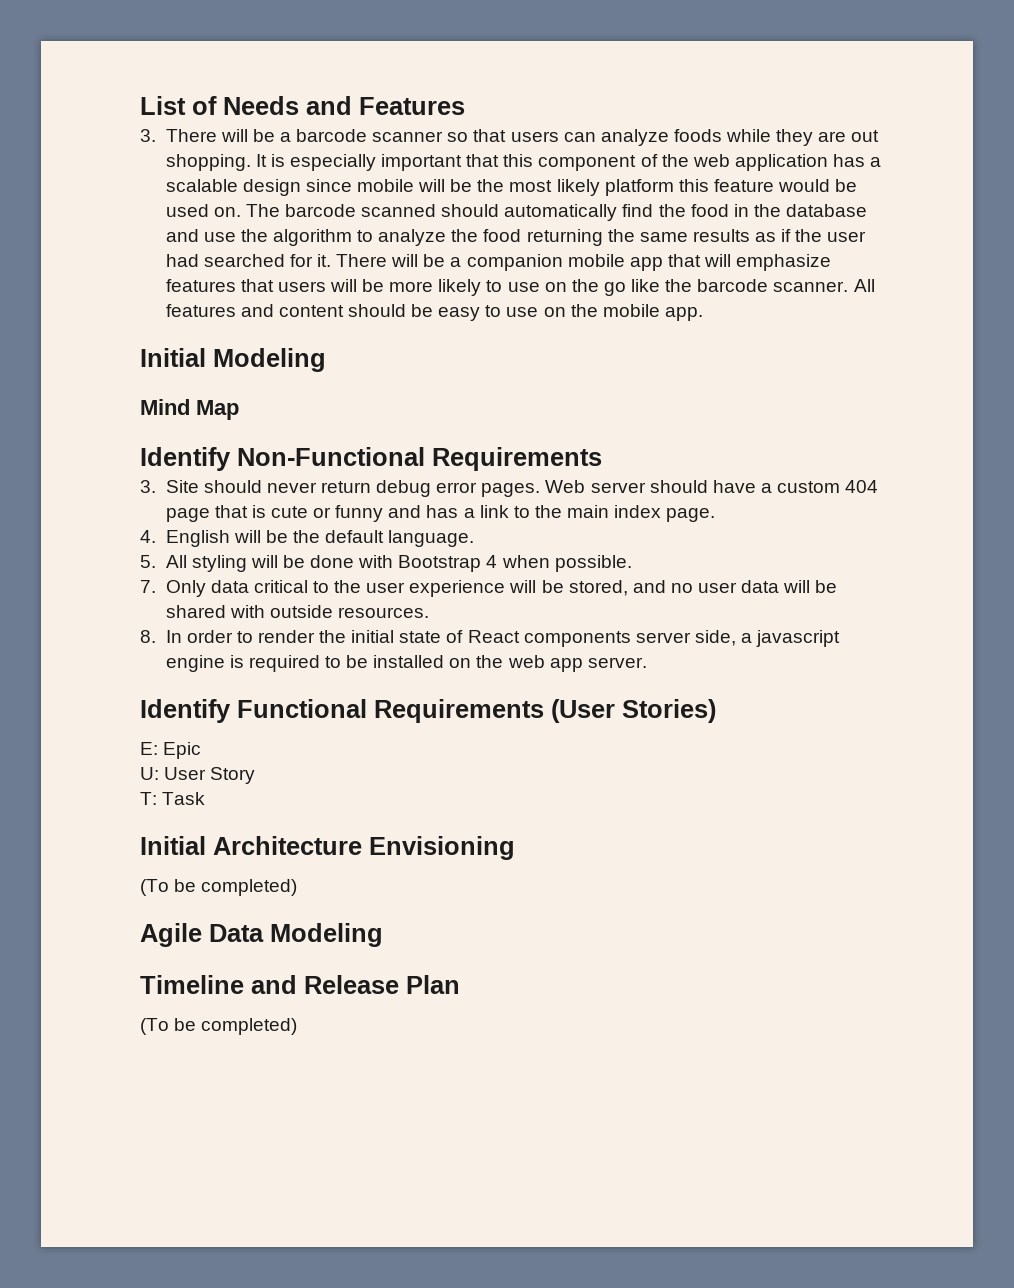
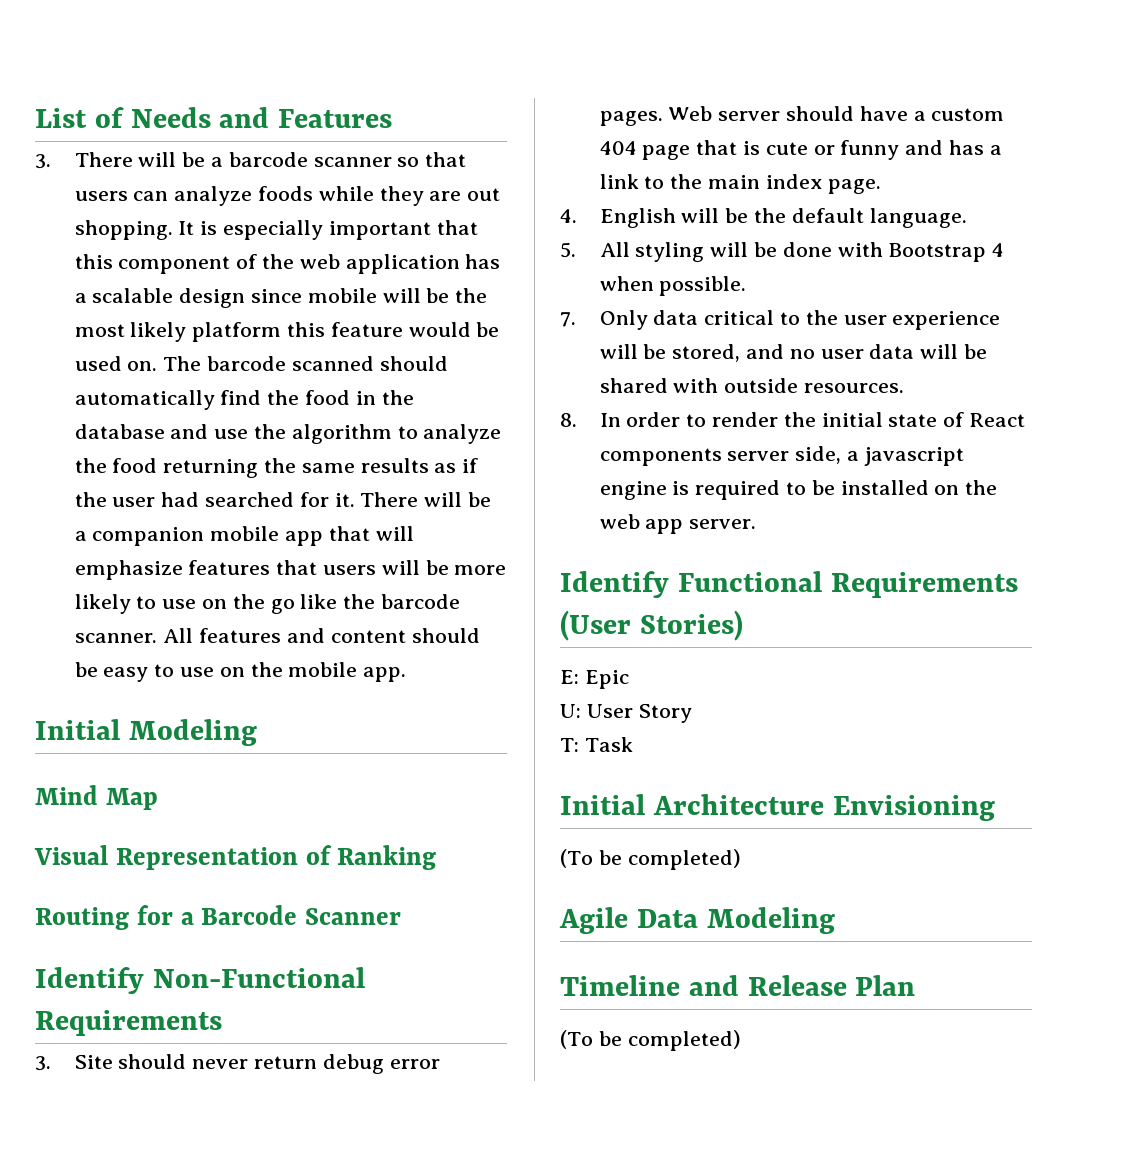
(239, 410) none -> [34,845,437,870] [35,905,402,930] // Visual Representation of Ranking // Routing for a Barcode Scanner

